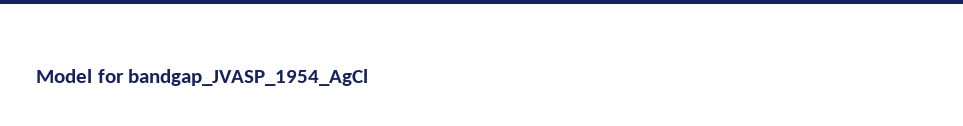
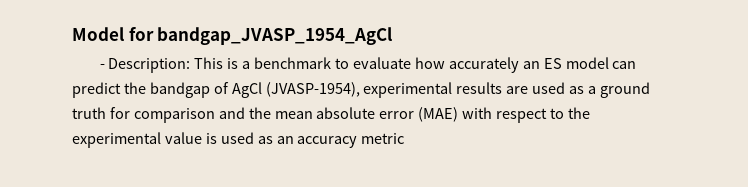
(369, 77) none -> [99,57,637,73] [72,82,650,98] [72,107,590,123] [72,132,405,148] // - Description: This is a benchmark to evaluate how accurately an ES model can predict the bandgap of AgCl (JVASP-1954), experimental results are used as a ground truth for comparison and the mean absolute error (MAE) with respect to the experimental value is used as an accuracy metric

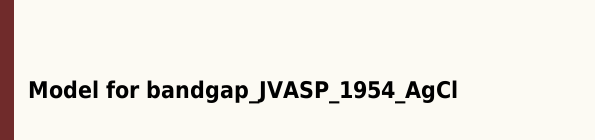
[99,57,637,73] [72,82,650,98] [72,107,590,123] [72,132,405,148] // - Description: This is a benchmark to evaluate how accurately an ES model can predict the bandgap of AgCl (JVASP-1954), experimental results are used as a ground truth for comparison and the mean absolute error (MAE) with respect to the experimental value is used as an accuracy metric -> (458, 92) none

